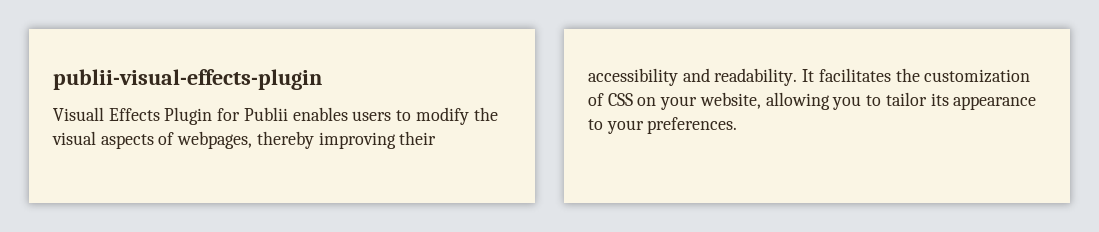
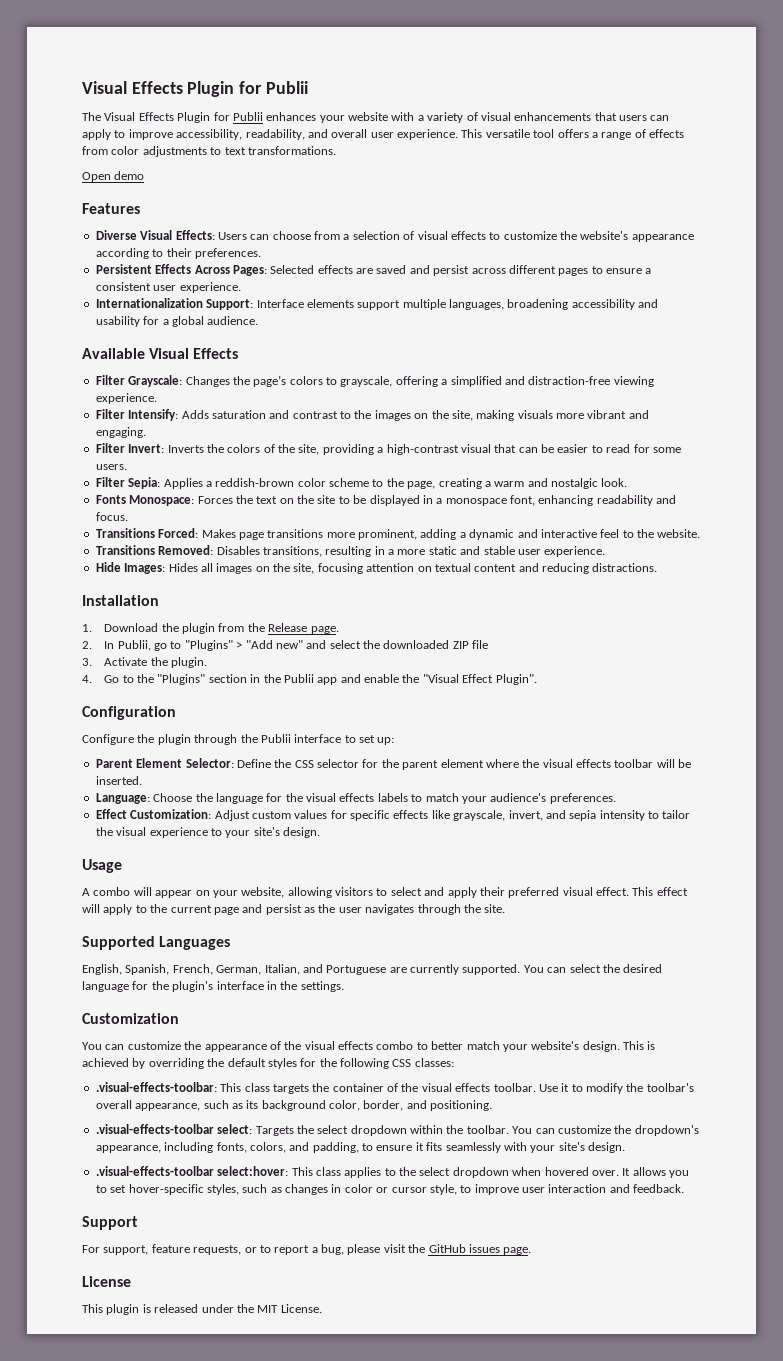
[53,69,322,90] [53,107,498,125] [52,131,437,149] [588,68,1031,86] [588,92,1037,110] [588,117,738,134] publii-visual-effects-plugin // Visuall Effects Plugin for Publii enables users to modify the visual aspects of webpages, thereby improving their accessibility and readability. It facilitates the customization of CSS on your website, allowing you to tailor its appearance to your preferences. -> [82,81,308,97] [82,112,670,123] [82,129,684,140] [82,146,336,157] [82,171,145,182] [82,203,140,214] [95,230,694,242] [95,248,261,259] [95,264,652,276] [95,282,241,293] [95,298,659,310] [95,316,259,327] [82,348,239,359] [95,375,654,387] [95,393,157,404] [95,409,649,421] [95,427,146,438] [95,443,681,455] [95,464,127,470] [95,477,628,489] [95,495,677,506] [95,512,128,521] [95,528,701,540] [95,545,606,557] [95,562,658,574] [82,595,159,606] [82,623,339,634] [82,640,489,651] [82,657,208,668] [82,674,537,685] [82,706,176,720] [82,734,395,745] [95,758,692,770] [95,776,142,785] [95,793,616,804] [95,809,691,821] [95,827,320,838] [82,859,122,873] [82,887,688,898] [82,904,506,915] [82,936,231,950] [82,964,663,975] [82,981,344,992] [82,1013,179,1024] [82,1041,656,1052] [82,1058,454,1069] [95,1082,694,1094] [95,1100,493,1111] [95,1124,699,1136] [95,1142,625,1153] [95,1166,689,1178] [95,1184,685,1195] [82,1216,138,1230] [82,1244,532,1255] [82,1276,131,1287] [82,1304,322,1315] Visual Effects Plugin for Publii // The Visual Effects Plugin for Publii enhances your website with a variety of visual enhancements that users can apply to improve accessibility, readability, and overall user experience. This versatile tool offers a range of effects from color adjustments to text transformations. // Open demo // Features // Diverse Visual Effects: Users can choose from a selection of visual effects to customize the website's appearance according to their preferences. // Persistent Effects Across Pages: Selected effects are saved and persist across different pages to ensure a consistent user experience. // Internationalization Support: Interface elements support multiple languages, broadening accessibility and usability for a global audience. // Available Visual Effects // Filter Grayscale: Changes the page’s colors to grayscale, offering a simplified and distraction-free viewing experience. // Filter Intensify: Adds saturation and contrast to the images on the site, making visuals more vibrant and engaging. // Filter Invert: Inverts the colors of the site, providing a high-contrast visual that can be easier to read for some users. // Filter Sepia: Applies a reddish-brown color scheme to the page, creating a warm and nostalgic look. // Fonts Monospace: Forces the text on the site to be displayed in a monospace font, enhancing readability and focus. // Transitions Forced: Makes page transitions more prominent, adding a dynamic and interactive feel to the website. // Transitions Removed: Disables transitions, resulting in a more static and stable user experience. // Hide Images: Hides all images on the site, focusing attention on textual content and reducing distractions. // Installation // 1. Download the plugin from the Release page. // 2. In Publii, go to "Plugins" > "Add new" and select the downloaded ZIP file // 3. Activate the plugin. // 4. Go to the "Plugins" section in the Publii app and enable the "Visual Effect Plugin". // Configuration // Configure the plugin through the Publii interface to set up: // Parent Element Selector: Define the CSS selector for the parent element where the visual effects toolbar will be inserted. // Language: Choose the language for the visual effects labels to match your audience's preferences. // Effect Customization: Adjust custom values for specific effects like grayscale, invert, and sepia intensity to tailor the visual experience to your site's design. // Usage // A combo will appear on your website, allowing visitors to select and apply their preferred visual effect. This effect will apply to the current page and persist as the user navigates through the site. // Supported Languages // English, Spanish, French, German, Italian, and Portuguese are currently supported. You can select the desired language for the plugin's interface in the settings. // Customization // You can customize the appearance of the visual effects combo to better match your website's design. This is achieved by overriding the default styles for the following CSS classes: // .visual-effects-toolbar: This class targets the container of the visual effects toolbar. Use it to modify the toolbar's overall appearance, such as its background color, border, and positioning. // .visual-effects-toolbar select: Targets the select dropdown within the toolbar. You can customize the dropdown's appearance, including fonts, colors, and padding, to ensure it fits seamlessly with your site's design. // .visual-effects-toolbar select:hover: This class applies to the select dropdown when hovered over. It allows you to set hover-specific styles, such as changes in color or cursor style, to improve user interaction and feedback. // Support // For support, feature requests, or to report a bug, please visit the GitHub issues page. // License // This plugin is released under the MIT License.

